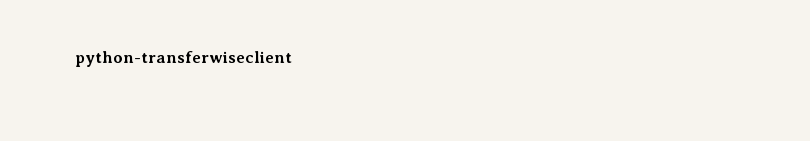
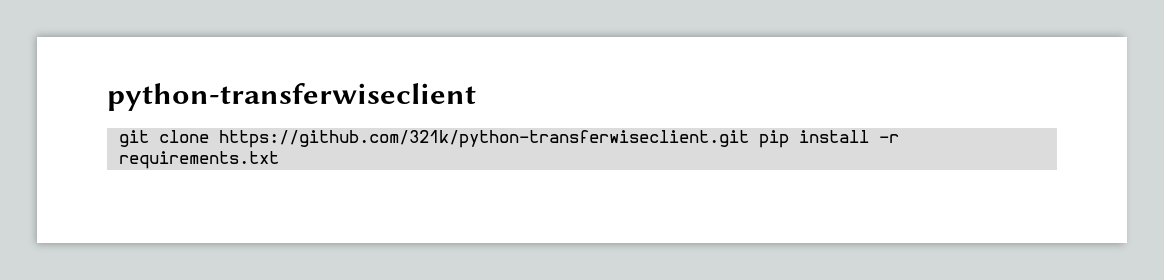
(292, 59) none -> [119,130,899,148] [119,151,279,169] // git clone https://github.com/321k/python-transferwiseclient.git pip install -r requirements.txt

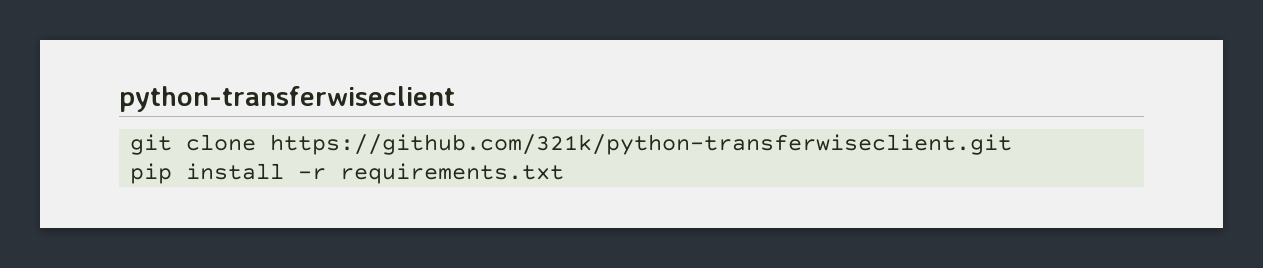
(749, 139) none -> (1013, 144) //

